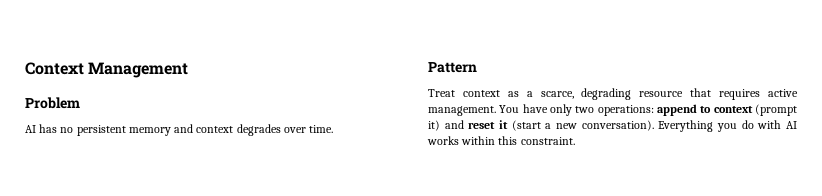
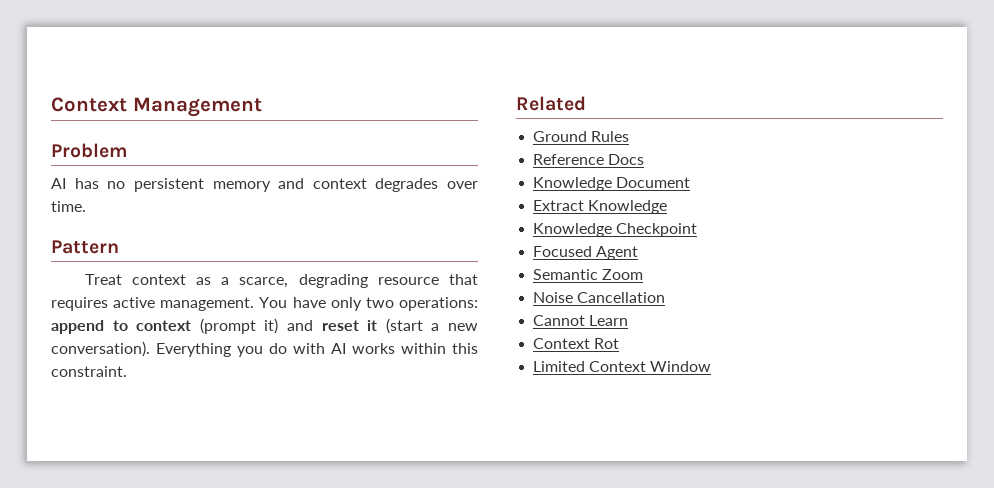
(575, 141) none -> [516,96,586,111] [533,131,630,142] [533,154,645,165] [533,177,691,191] [533,200,668,214] [533,223,698,237] [533,246,639,260] [533,269,644,280] [533,292,666,303] [533,315,629,326] [533,338,620,349] [533,361,712,372] // Related // Ground Rules // Reference Docs // Knowledge Document // Extract Knowledge // Knowledge Checkpoint // Focused Agent // Semantic Zoom // Noise Cancellation // Cannot Learn // Context Rot // Limited Context Window

